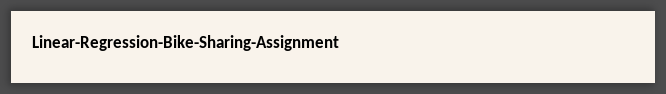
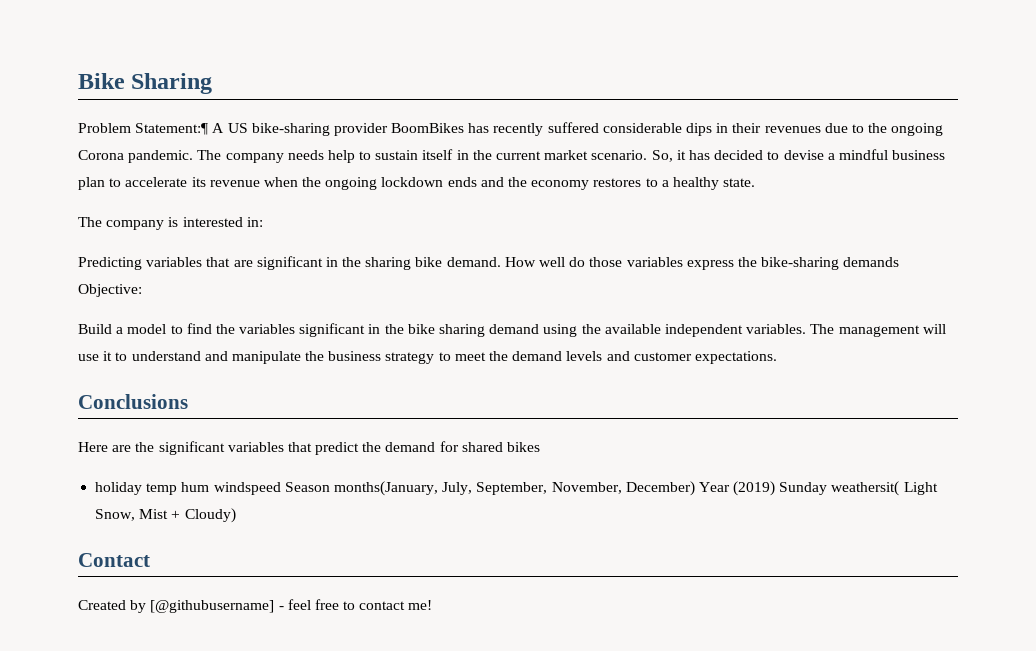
[32,35,339,51] Linear-Regression-Bike-Sharing-Assignment -> [78,73,213,94] [78,122,944,136] [78,149,946,163] [78,177,756,190] [78,217,263,230] [78,256,900,270] [78,284,142,297] [78,323,946,337] [78,351,777,364] [78,394,188,409] [78,441,541,455] [95,481,938,496] [95,508,236,523] [78,553,150,567] [78,599,433,613] Bike Sharing // Problem Statement:¶ A US bike-sharing provider BoomBikes has recently suffered considerable dips in their revenues due to the ongoing Corona pandemic. The company needs help to sustain itself in the current market scenario. So, it has decided to devise a mindful business plan to accelerate its revenue when the ongoing lockdown ends and the economy restores to a healthy state. // The company is interested in: // Predicting variables that are significant in the sharing bike demand. How well do those variables express the bike-sharing demands Objective: // Build a model to find the variables significant in the bike sharing demand using the available independent variables. The management will use it to understand and manipulate the business strategy to meet the demand levels and customer expectations. // Conclusions // Here are the significant variables that predict the demand for shared bikes // holiday temp hum windspeed Season months(January, July, September, November, December) Year (2019) Sunday weathersit( Light Snow, Mist + Cloudy) // Contact // Created by [@githubusername] - feel free to contact me!

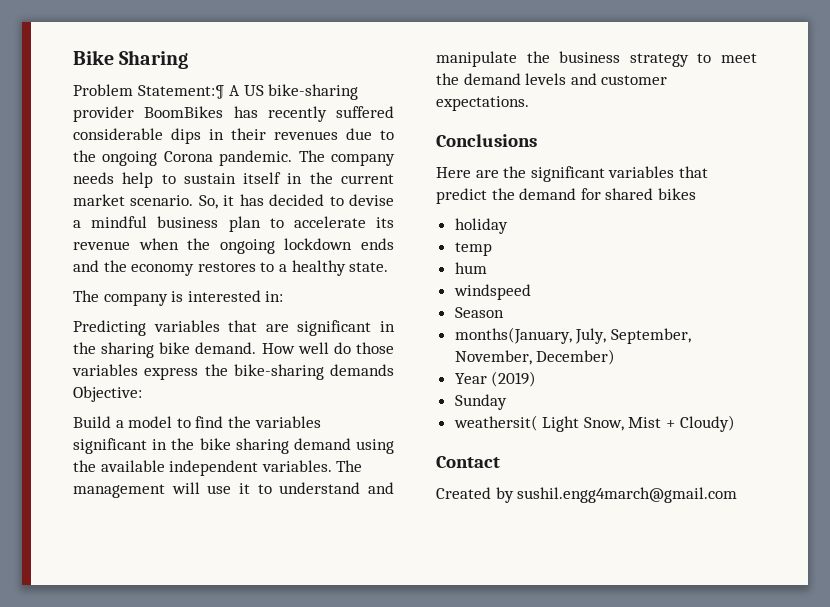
(143, 488) none -> (508, 226) //
(178, 489) none -> (492, 249) //
(210, 487) none -> (487, 268) //
(281, 488) none -> (531, 292) //
(330, 487) none -> (504, 312) //
(695, 488) none -> (616, 357) //
(776, 488) none -> (537, 379) //
(828, 488) none -> (507, 402) //
[150,599,433,613] [@githubusername] - feel free to contact me! -> [517,487,738,503] sushil.engg4march@gmail.com

